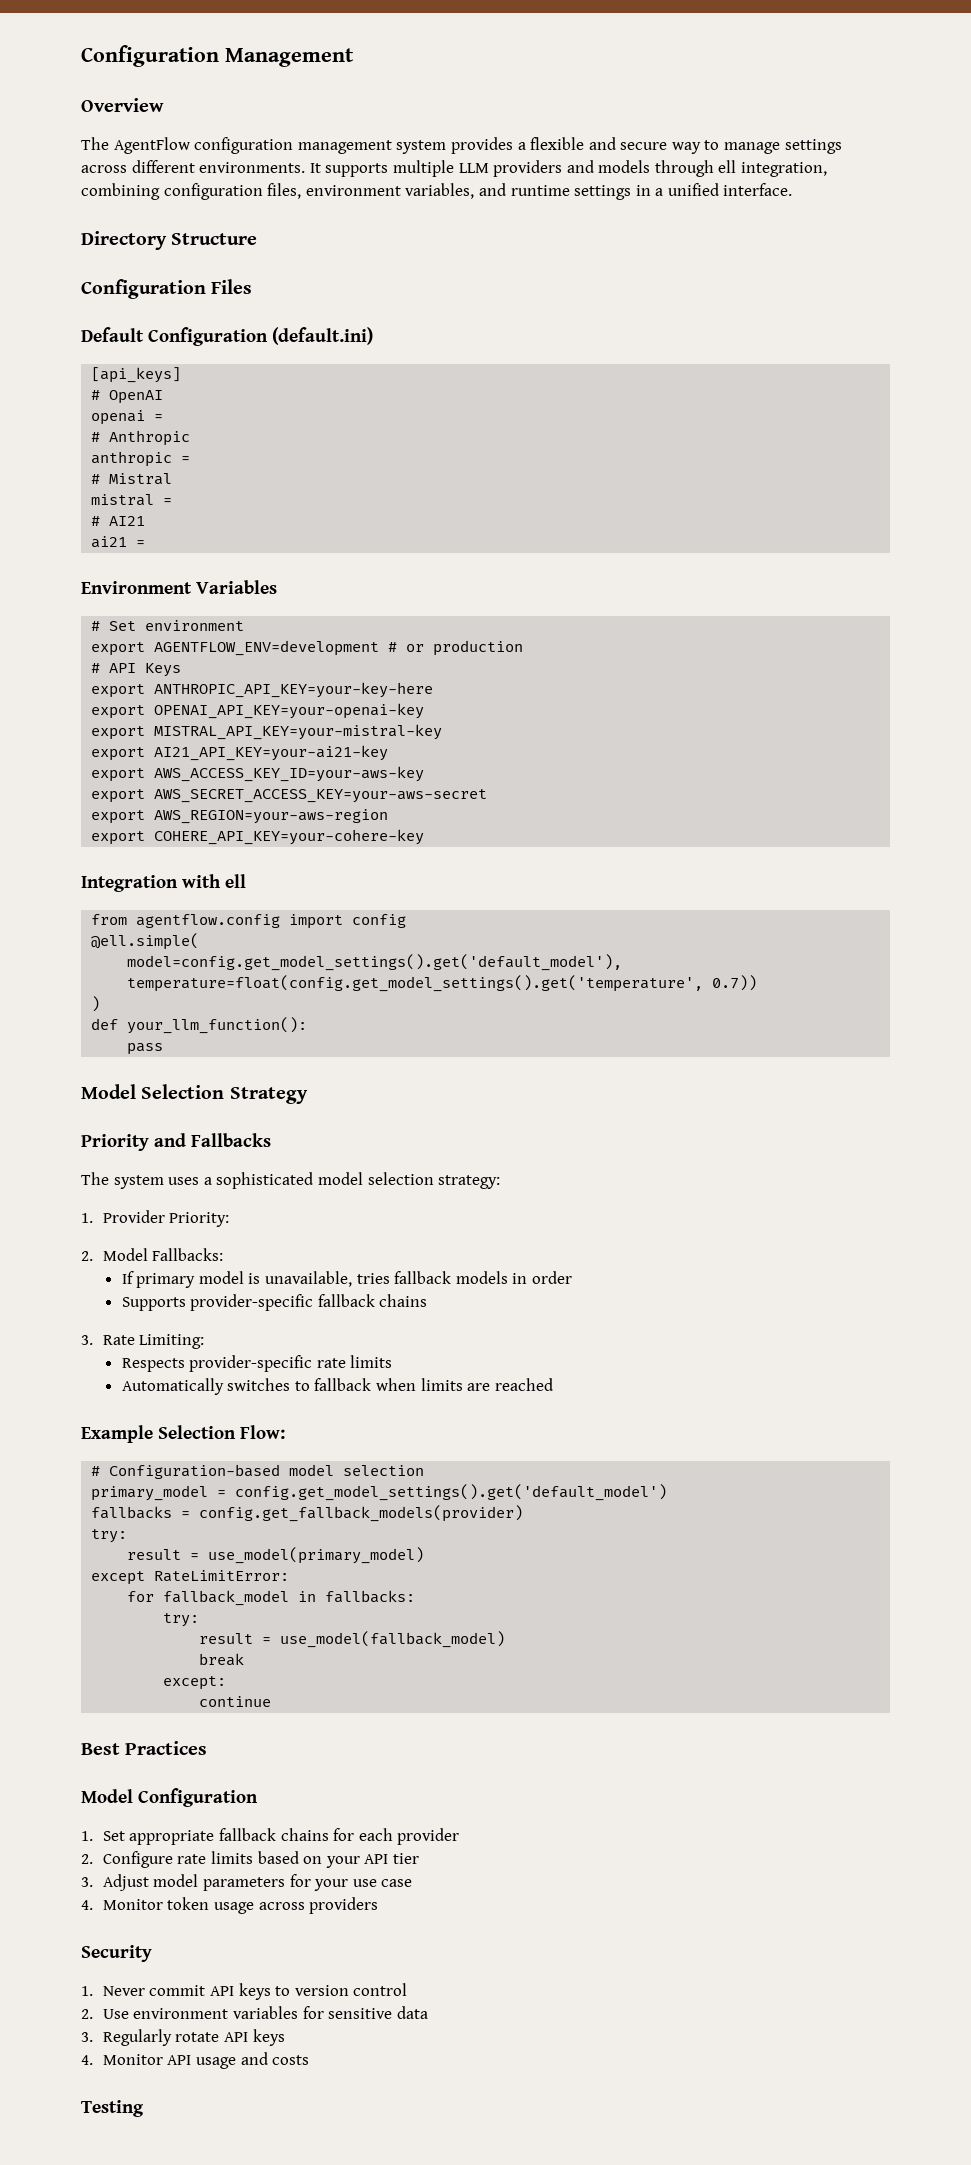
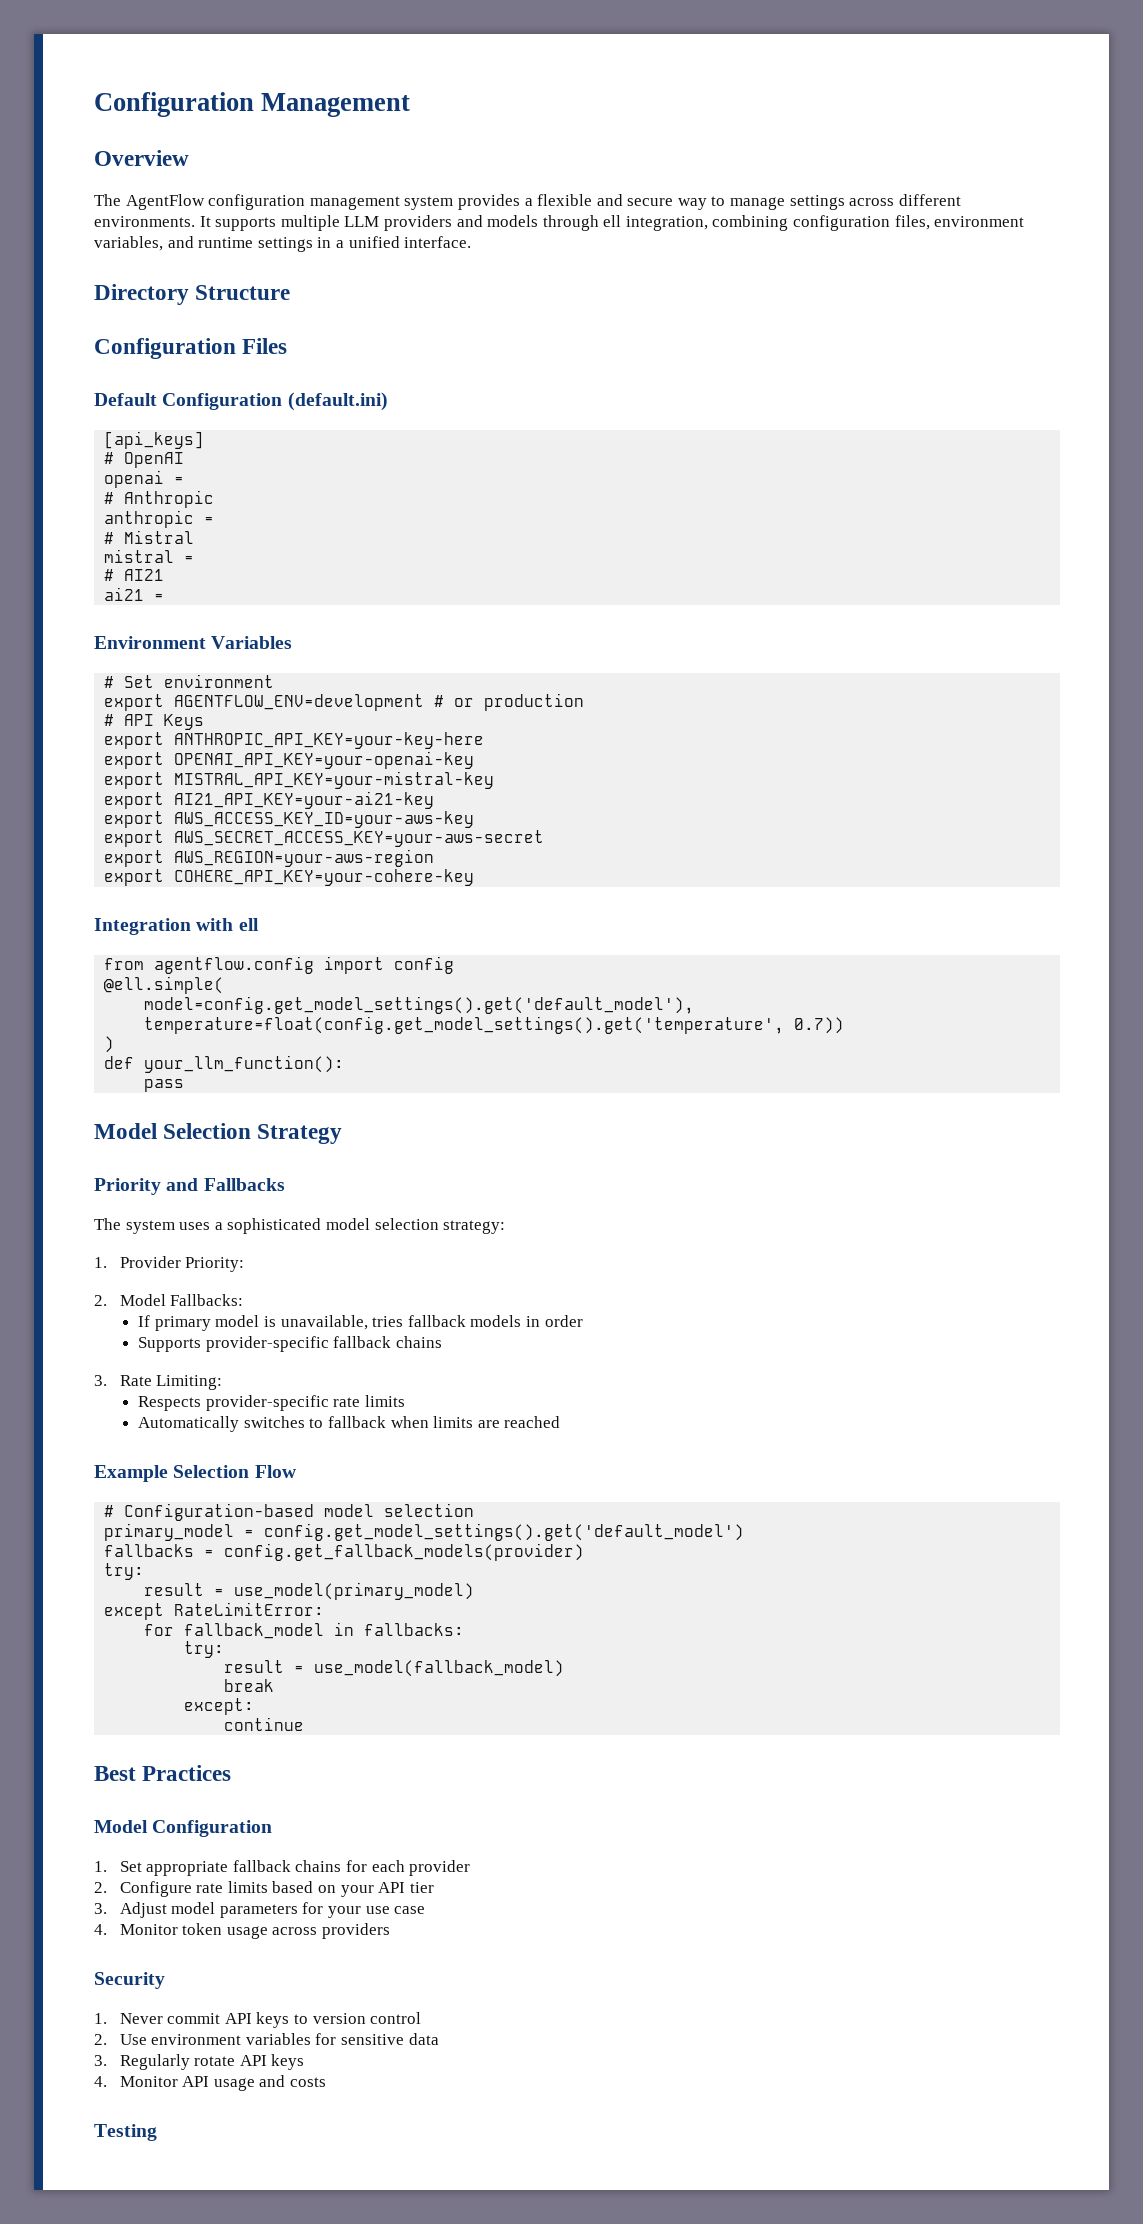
[240,1425,285,1439] Flow: -> [254,1465,296,1478] Flow

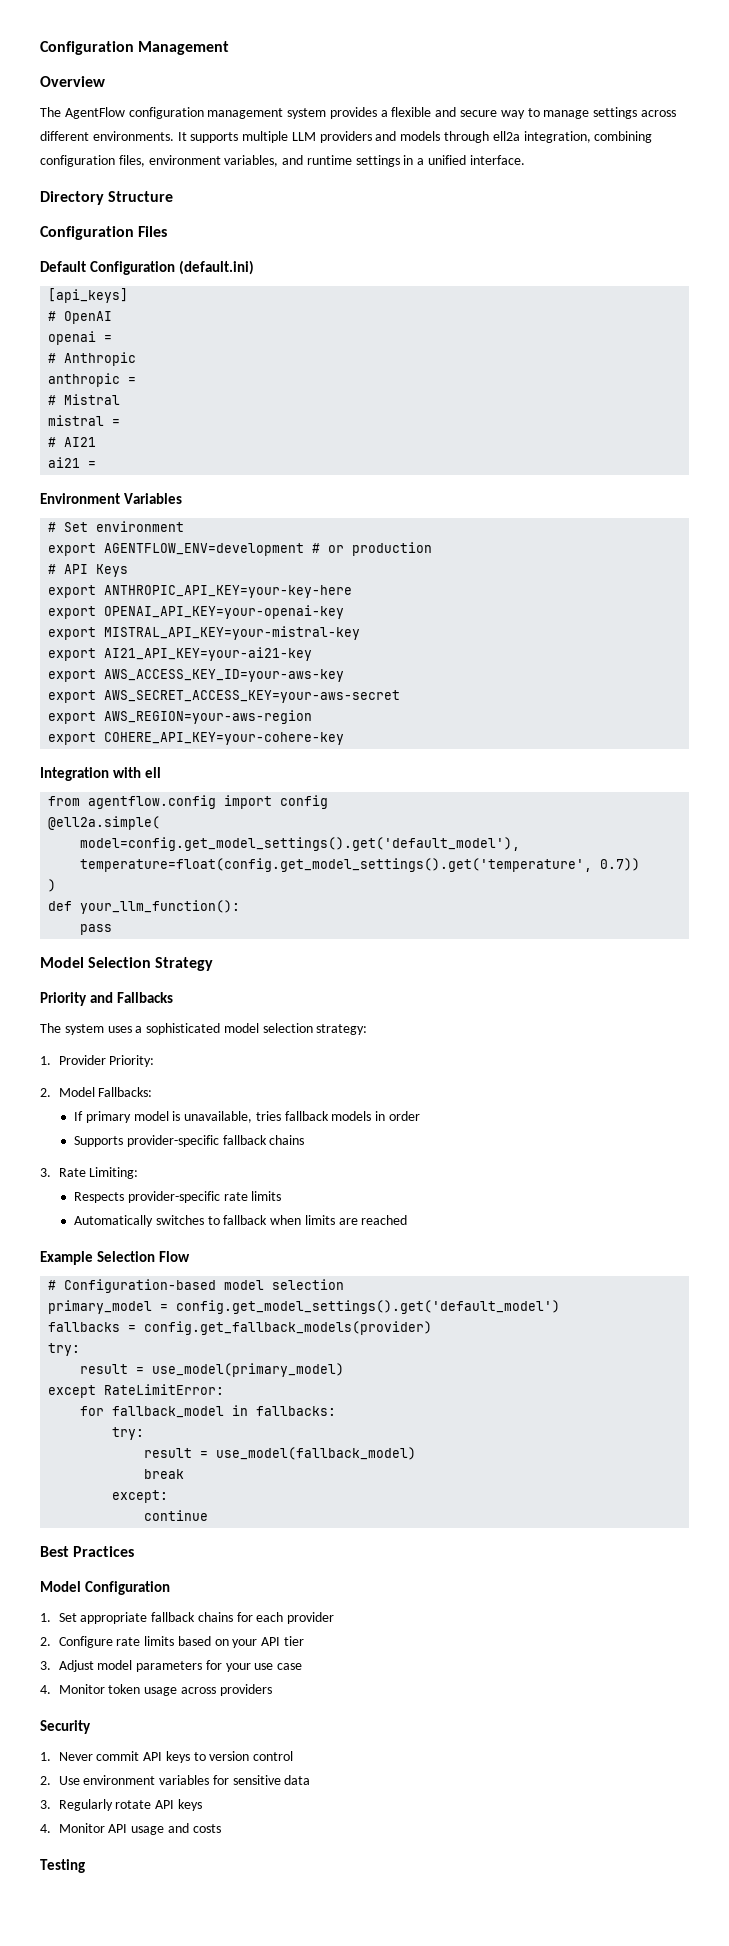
[603,215,622,227] ell -> [492,131,520,141] ell2a
[104,976,225,994] @ell.simple( -> [48,816,161,830] @ell2a.simple(

